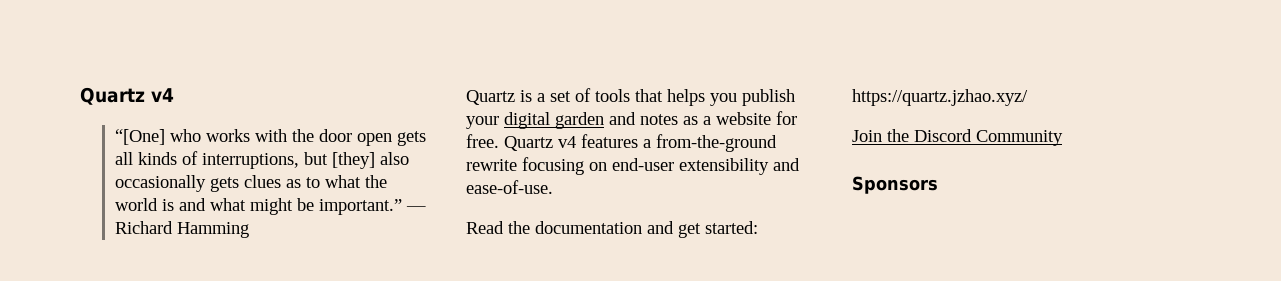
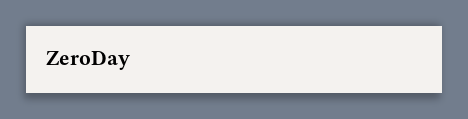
[80,87,174,105] [115,129,427,146] [115,151,410,169] [115,175,388,192] [115,198,427,215] [115,221,250,238] [466,88,795,106] [466,111,797,129] [466,134,777,152] [466,157,800,175] [466,180,553,194] [466,221,758,238] [852,89,1028,106] [852,129,1063,146] [852,176,938,194] Quartz v4 // “[One] who works with the door open gets all kinds of interruptions, but [they] also occasionally gets clues as to what the world is and what might be important.” — Richard Hamming // Quartz is a set of tools that helps you publish your digital garden and notes as a website for free. Quartz v4 features a from-the-ground rewrite focusing on end-user extensibility and ease-of-use. // Read the documentation and get started: https://quartz.jzhao.xyz/ // Join the Discord Community // Sponsors -> [46,50,130,70] ZeroDay

